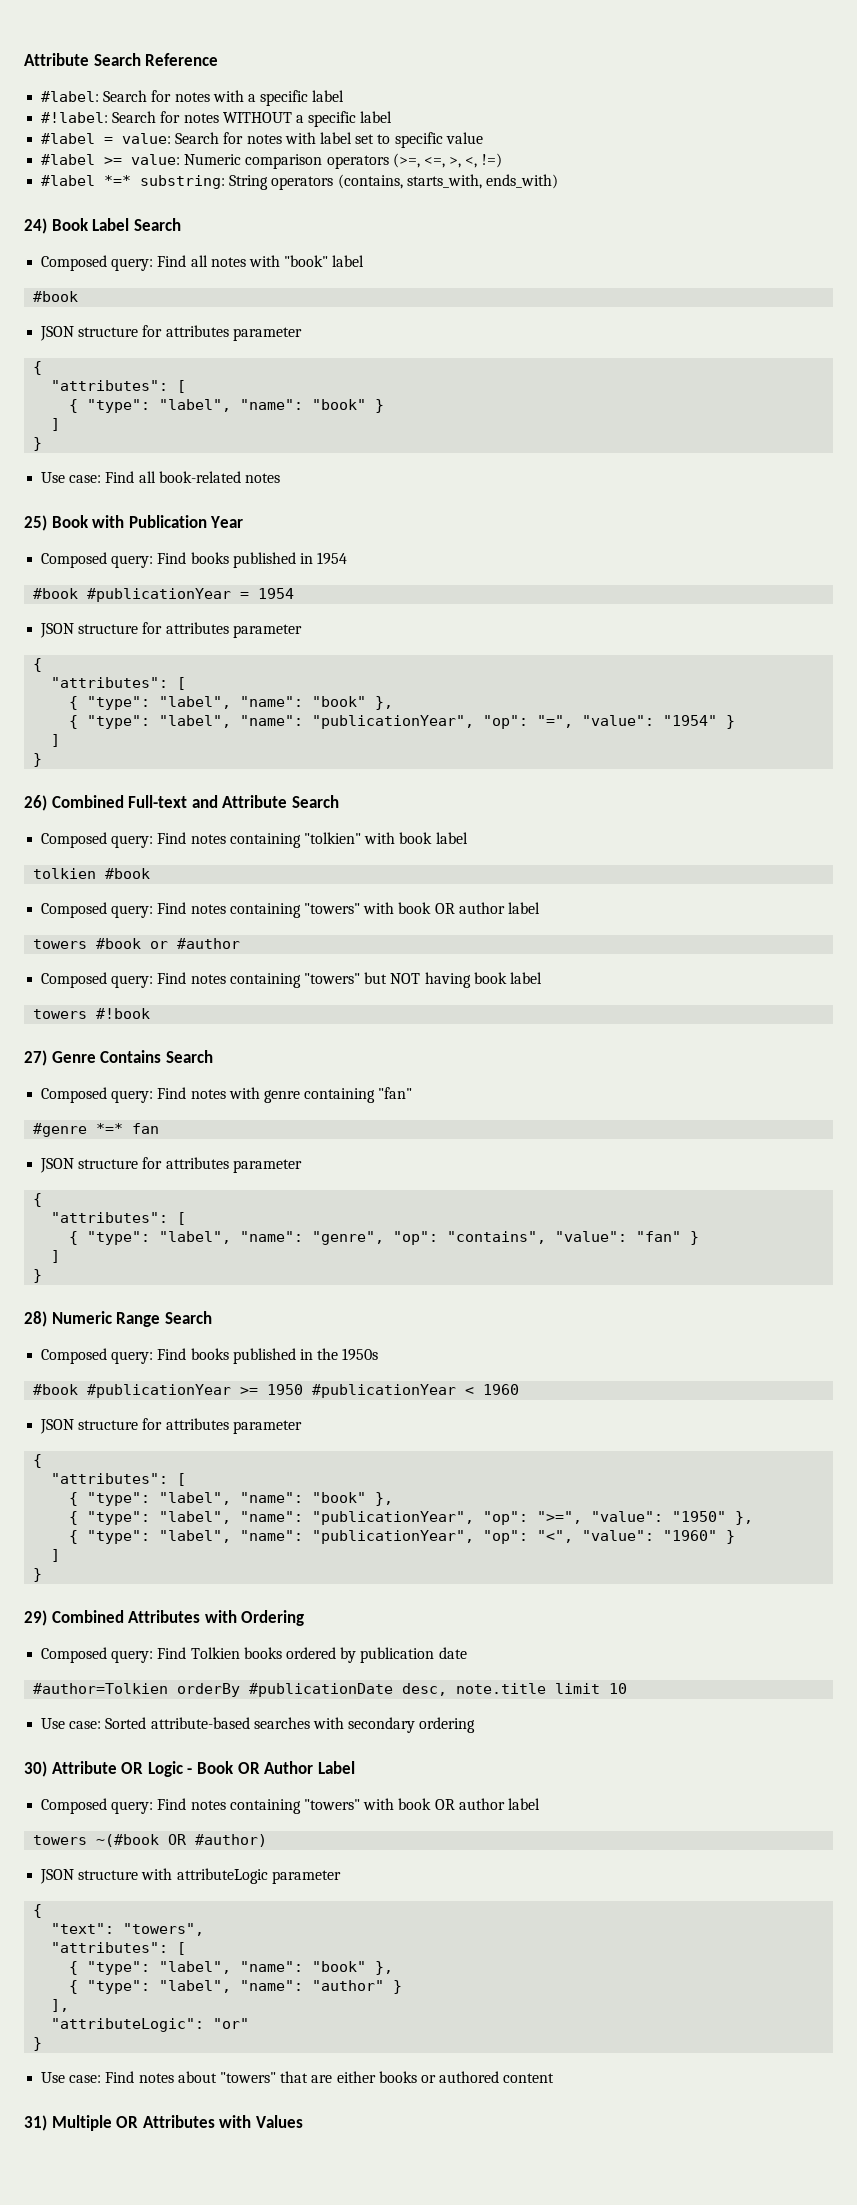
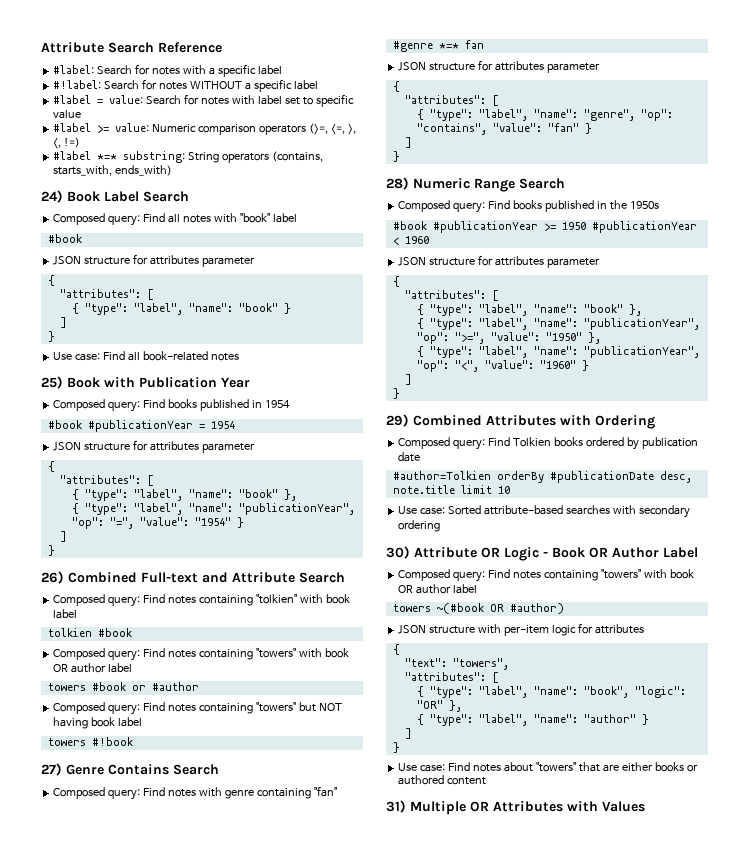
[176,1868,341,1884] attributeLogic parameter -> [504,623,644,636] per-item logic for attributes
[312,1961,367,1972] "book" -> [583,686,686,698] [416,700,443,709] "book", "logic": "OR"
[51,1999,70,2012] [51,2018,250,2032] ], // "attributeLogic": "or" -> [404,728,412,739] ]

